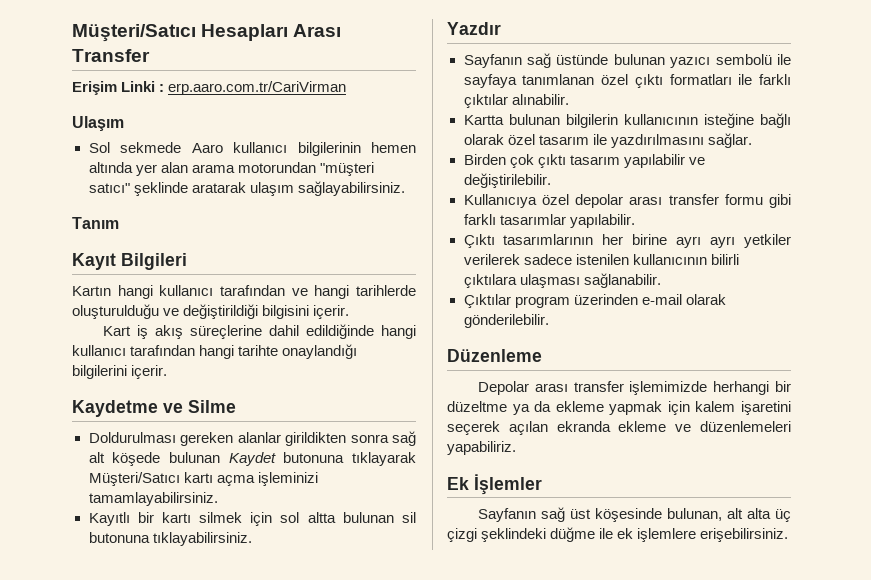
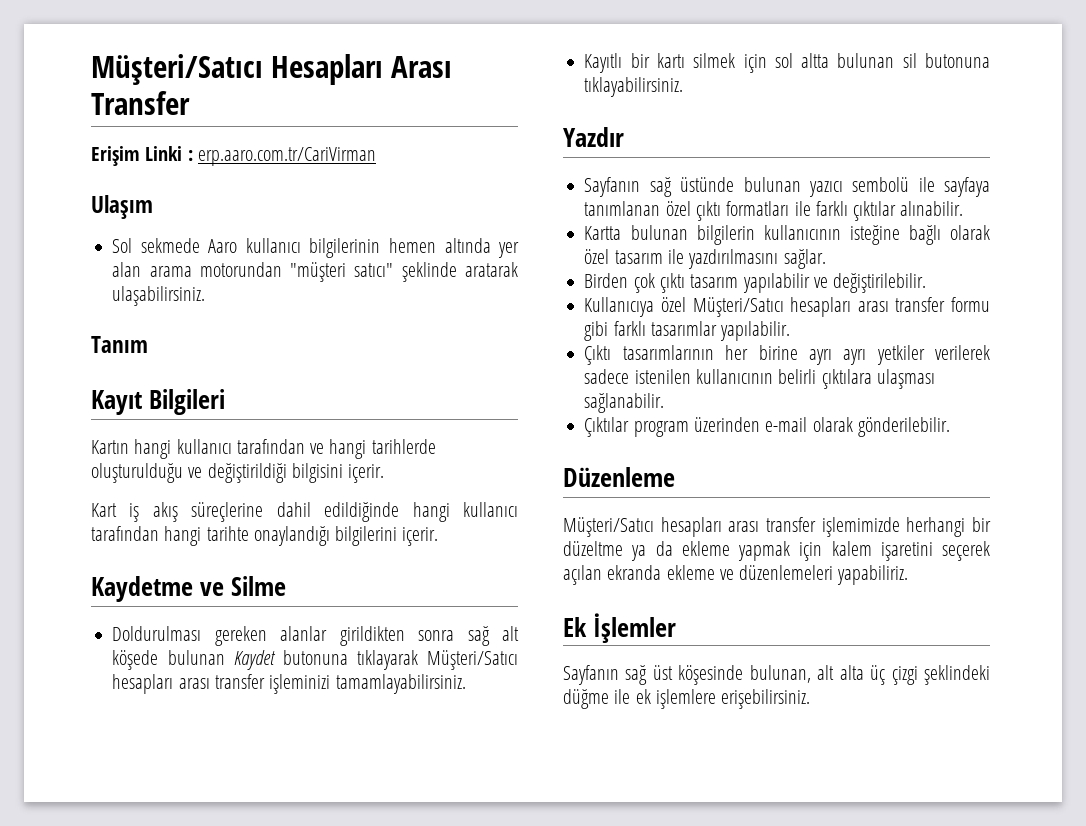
[249,181,405,196] ulaşım sağlayabilirsiniz. -> [112,286,206,306] ulaşabilirsiniz.
[183,472,255,486] kartı açma -> [112,674,265,694] hesapları arası transfer
[575,194,623,208] depolar -> [692,297,852,317] Müşteri/Satıcı hesapları
[710,254,739,265] bilirli -> [778,369,817,384] belirli
[478,381,530,395] Depolar -> [563,517,722,537] Müşteri/Satıcı hesapları

